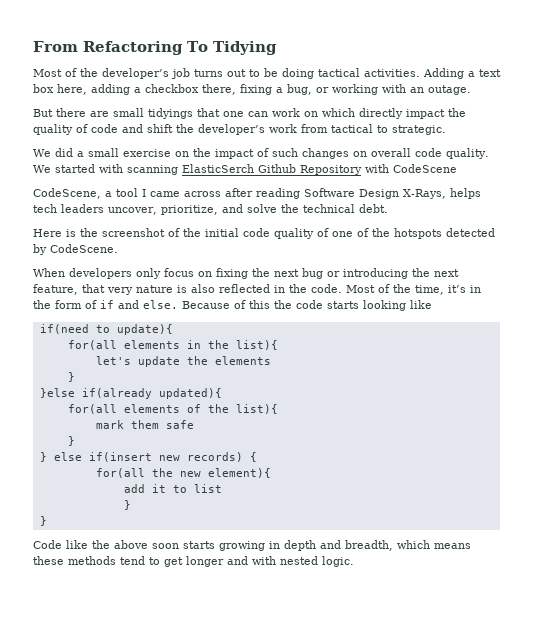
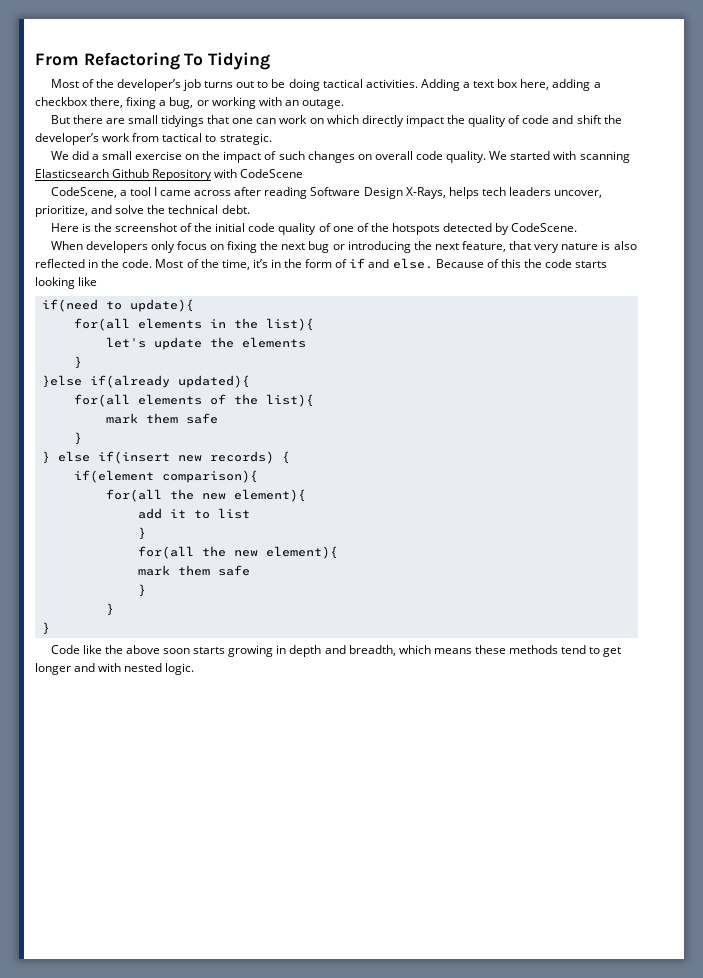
[182,164,254,173] ElasticSerch -> [35,169,109,178] Elasticsearch
(257, 457) none -> [73,470,258,483] // if(element comparison){
(131, 505) none -> [137,546,338,559] [137,565,250,576] [137,584,146,597] [105,603,114,616] // for(all the new element){ // mark them safe // } // }

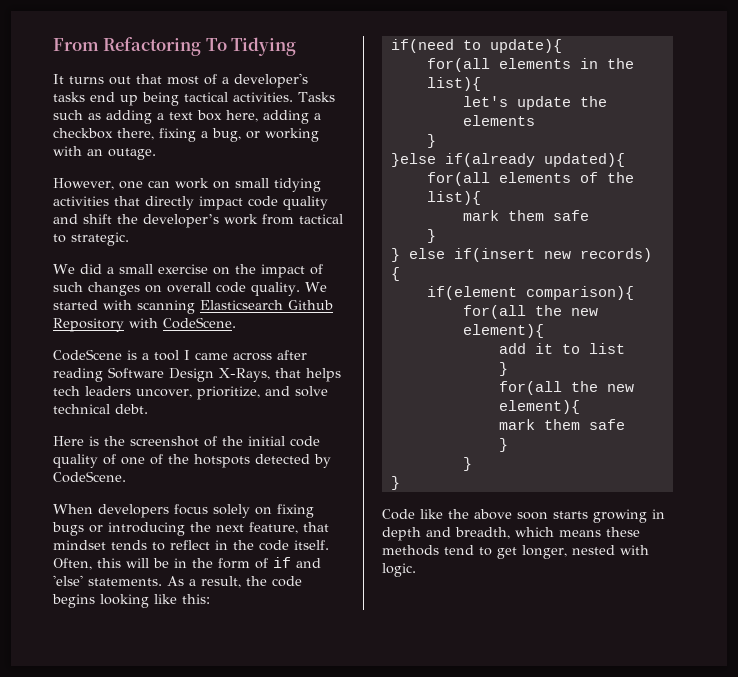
[50,79,460,91] Most of the developer’s job turns out to be doing tactical activities. Adding -> [53,73,308,88] [53,92,335,106] [53,110,152,124] It turns out that most of a developer's tasks end up being tactical activities. Tasks such as adding
[50,115,550,127] But there are small tidyings that one can work on which directly impact the quality of code -> [53,178,321,192] [53,196,328,210] However, one can work on small tidying activities that directly impact code quality
(238, 173) none -> [163,317,236,329] CodeScene. //
[50,187,117,198] // CodeScene, -> [127,350,137,360] is
(446, 193) none -> [275,368,301,378] that
[147,205,166,214] the -> (328, 391) none
[150,241,330,253] only focus on fixing the next bug -> [174,504,314,518] [52,522,84,536] focus solely on fixing bugs
[534,241,637,253] [35,259,268,270] very nature is also reflected in the code. Most of the time, it’s -> [53,540,329,551] [53,558,169,570] mindset tends to reflect in the code itself. Often, this will be
[392,258,608,269] else. Because of this the code starts -> [53,575,302,588] [52,594,95,608] 'else' statements. As a result, the code begins
(98, 281) none -> [182,594,210,604] this:
[35,663,163,675] longer and with nested -> [522,545,649,559] longer, nested with

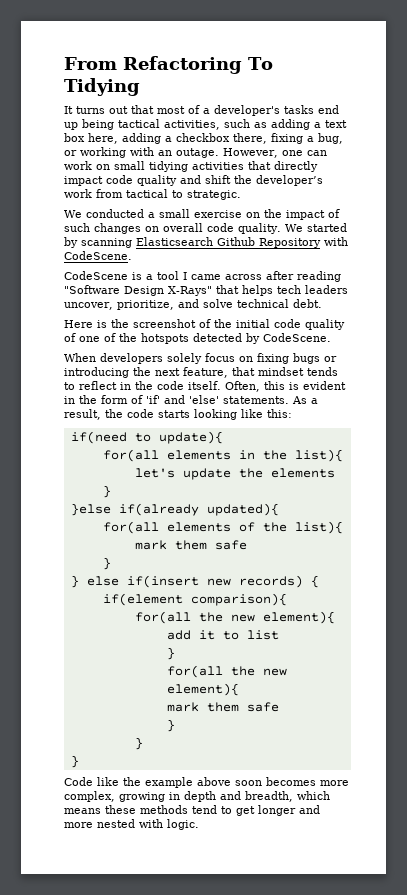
[233,92,335,102] activities. Tasks -> [164,120,220,130] activities,
(156, 154) // -> (219, 153) none
[79,264,102,274] did -> [86,209,144,218] conducted
[103,300,132,310] with -> [64,237,78,248] by
[108,367,270,382] Software Design X-Rays, -> [64,285,212,296] "Software Design X-Rays"
[174,504,250,518] focus solely -> [167,353,235,364] solely focus
[126,558,169,568] will be -> [289,381,346,390] is evident
[273,557,291,568] if -> [146,395,160,404] 'if'
[52,594,95,608] begins -> [158,410,190,418] starts
(469, 514) none -> [145,777,193,788] example
[553,511,588,519] starts -> [266,777,349,786] [64,791,115,802] becomes more complex,
[522,545,567,559] longer, -> [258,805,320,816] [64,822,93,828] longer and more

